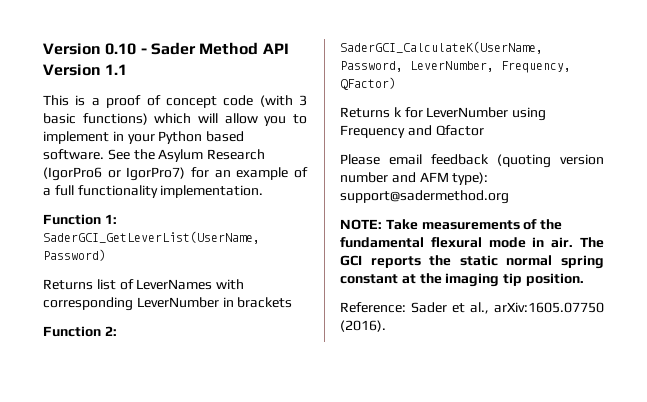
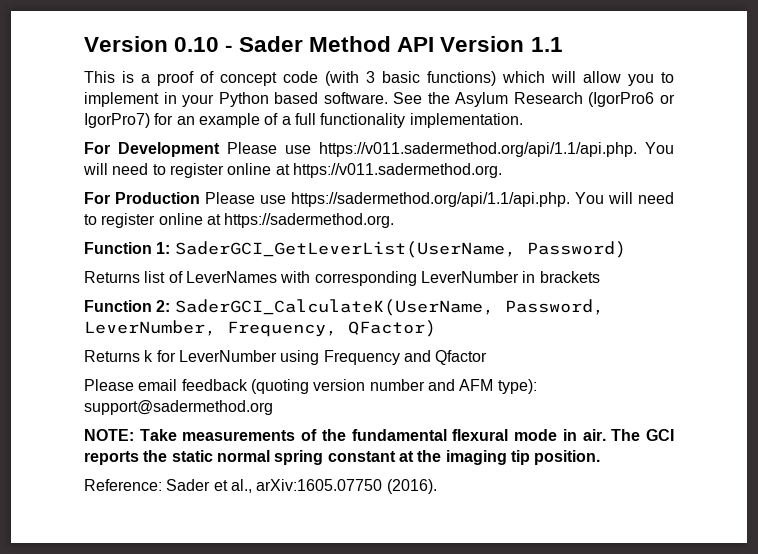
(264, 191) none -> [84,142,674,157] [83,163,502,178] [84,192,674,207] [84,213,395,228] // For Development Please use https://v011.sadermethod.org/api/1.1/api.php. You will need to register online at https://v011.sadermethod.org. // For Production Please use https://sadermethod.org/api/1.1/api.php. You will need to register online at https://sadermethod.org.

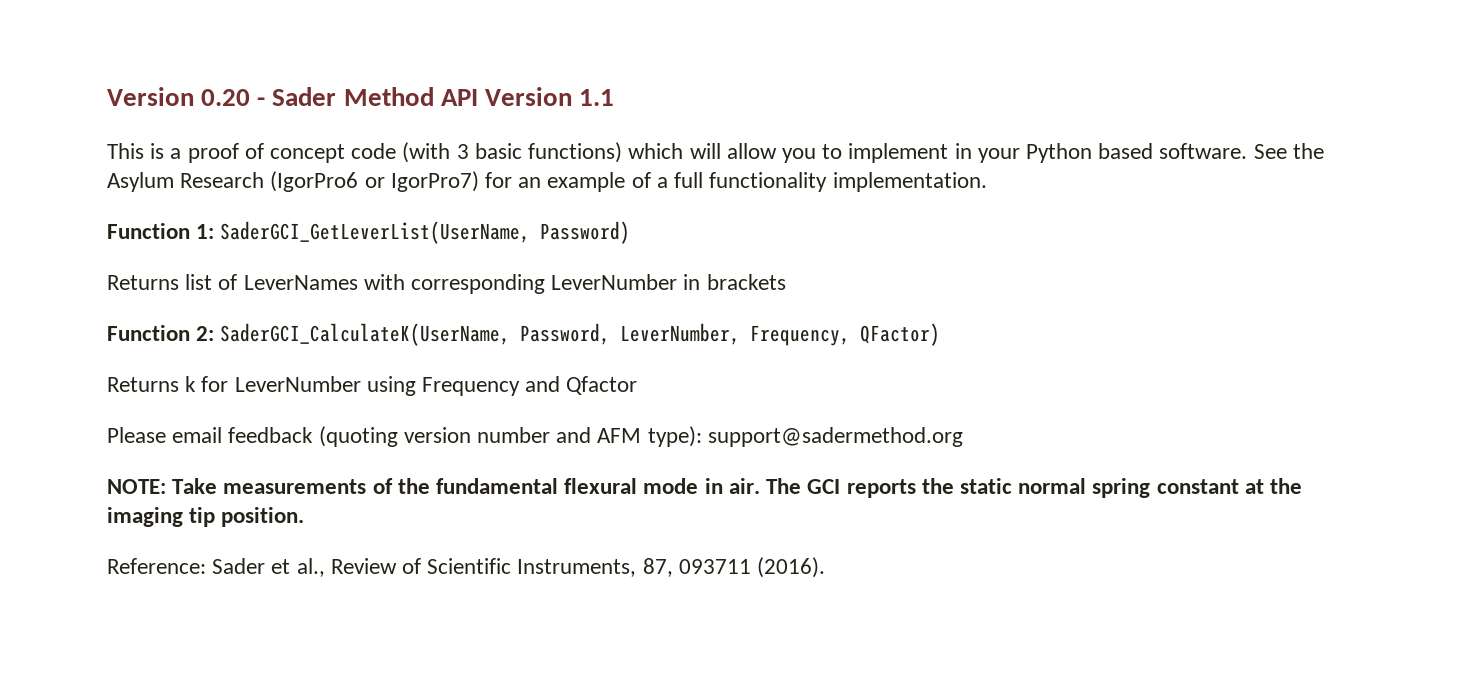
[84,36,220,52] Version 0.10 -> [107,87,251,106] Version 0.20
[84,142,674,157] [83,163,502,178] [84,192,674,207] [84,213,395,228] // For Development Please use https://v011.sadermethod.org/api/1.1/api.php. You will need to register online at https://v011.sadermethod.org. // For Production Please use https://sadermethod.org/api/1.1/api.php. You will need to register online at https://sadermethod.org. -> (987, 182) none
[256,479,383,491] arXiv:1605.07750 -> [330,558,751,577] Review of Scientific Instruments, 87, 093711

